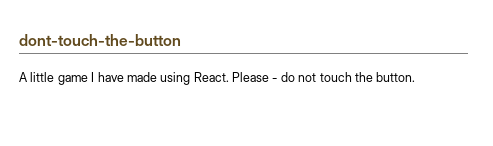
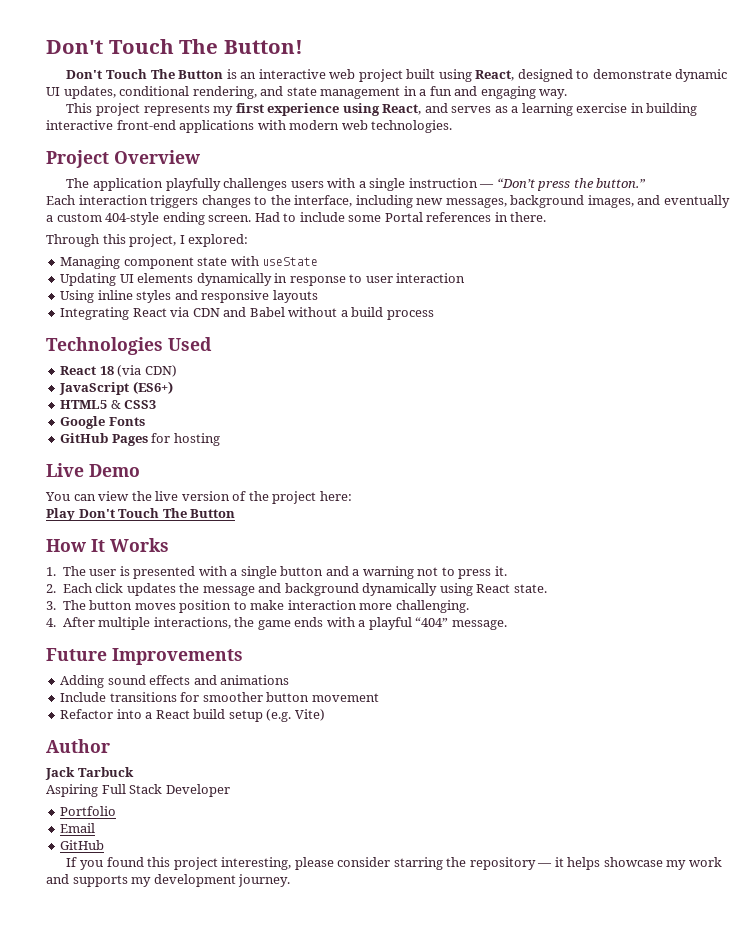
[19,34,181,46] [19,72,416,85] dont-touch-the-button // A little game I have made using React. Please - do not touch the button. -> [46,39,303,54] [66,69,728,82] [46,86,568,99] [66,103,698,116] [46,120,453,133] [46,150,200,168] [66,178,647,191] [46,195,730,208] [46,212,547,225] [46,234,249,247] [60,256,319,269] [60,273,466,286] [60,290,318,303] [60,307,434,320] [46,337,212,355] [60,365,177,377] [59,381,173,395] [60,400,157,409] [60,416,145,429] [60,433,220,446] [46,463,140,477] [45,491,352,504] [46,508,236,521] [46,538,169,552] [46,566,507,579] [46,583,547,596] [46,600,469,613] [46,617,507,630] [46,648,243,665] [60,675,290,688] [60,692,379,702] [60,709,325,722] [46,739,110,753] [45,767,134,780] [46,784,230,797] [60,806,117,816] [60,823,96,833] [60,840,105,850] [66,857,722,870] [46,874,291,887] Don't Touch The Button! // Don't Touch The Button is an interactive web project built using React, designed to demonstrate dynamic UI updates, conditional rendering, and state management in a fun and engaging way. // This project represents my first experience using React, and serves as a learning exercise in building interactive front-end applications with modern web technologies. // Project Overview // The application playfully challenges users with a single instruction — “Don’t press the button.” // Each interaction triggers changes to the interface, including new messages, background images, and eventually a custom 404-style ending screen. Had to include some Portal references in there. // Through this project, I explored: // Managing component state with useState // Updating UI elements dynamically in response to user interaction // Using inline styles and responsive layouts // Integrating React via CDN and Babel without a build process // Technologies Used // React 18 (via CDN) // JavaScript (ES6+) // HTML5 & CSS3 // Google Fonts // GitHub Pages for hosting // Live Demo // You can view the live version of the project here: // Play Don't Touch The Button // How It Works // 1. The user is presented with a single button and a warning not to press it. // 2. Each click updates the message and background dynamically using React state. // 3. The button moves position to make interaction more challenging. // 4. After multiple interactions, the game ends with a playful “404” message. // Future Improvements // Adding sound effects and animations // Include transitions for smoother button movement // Refactor into a React build setup (e.g. Vite) // Author // Jack Tarbuck // Aspiring Full Stack Developer // Portfolio // Email // GitHub // If you found this project interesting, please consider starring the repository — it helps showcase my work and supports my development journey.

